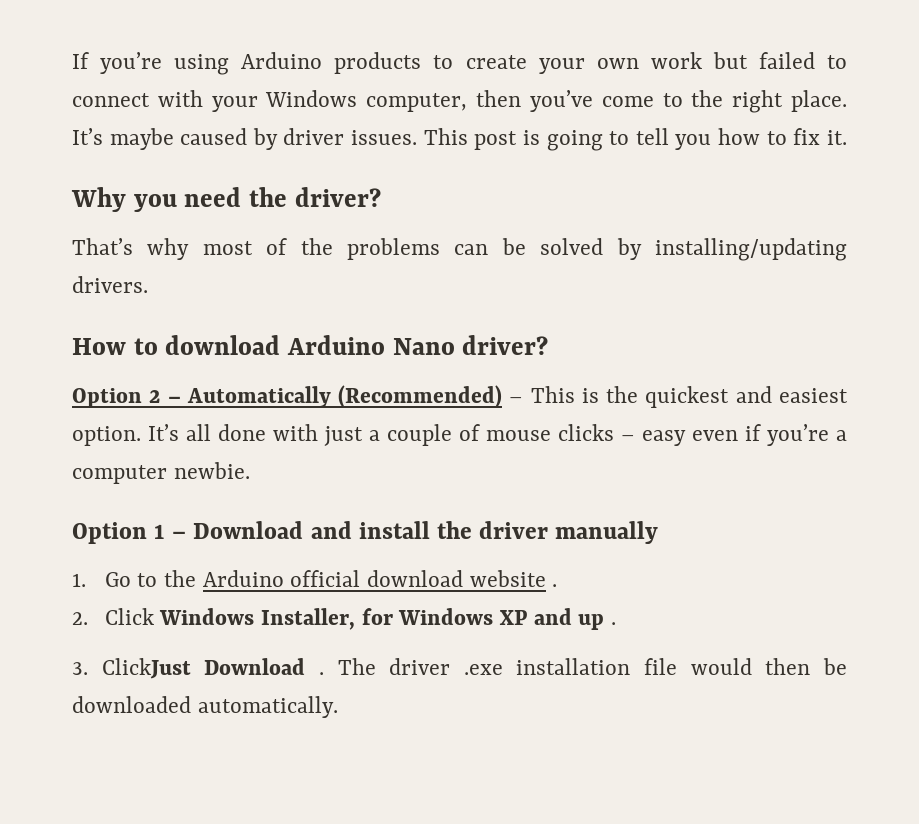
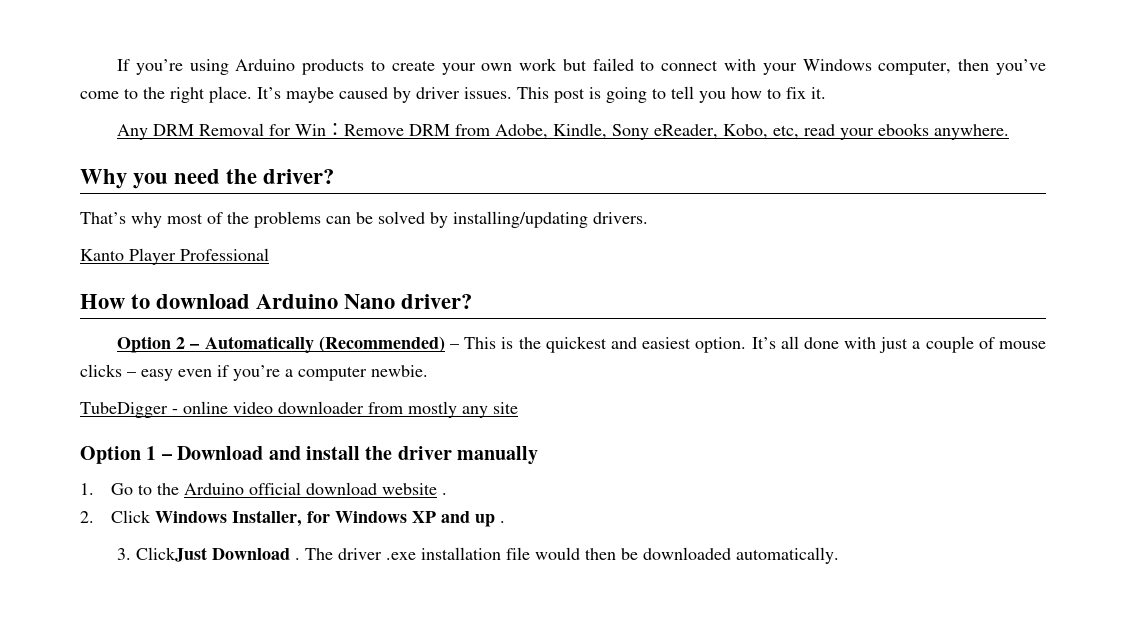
(847, 137) none -> [117,123,1010,140] // Any DRM Removal for Win：Remove DRM from Adobe, Kindle, Sony eReader, Kobo, etc, read your ebooks anywhere.
(148, 284) none -> [80,248,269,265] // Kanto Player Professional
(250, 470) none -> [80,401,518,418] // TubeDigger - online video downloader from mostly any site

